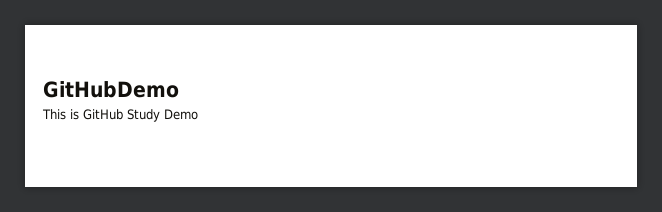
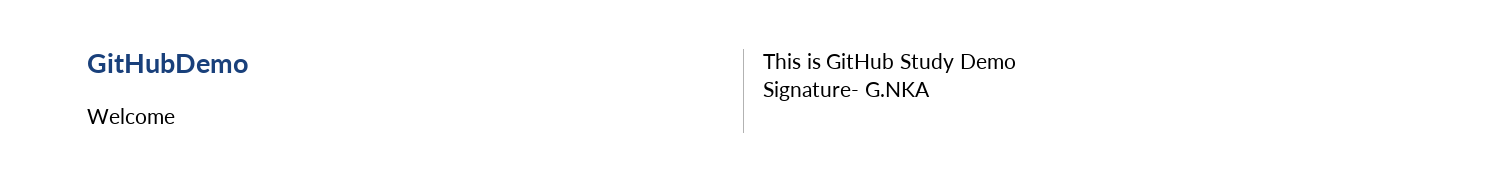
(179, 89) none -> [87,108,175,124] // Welcome
(198, 114) none -> [763,81,930,101] // Signature- G.NKA

